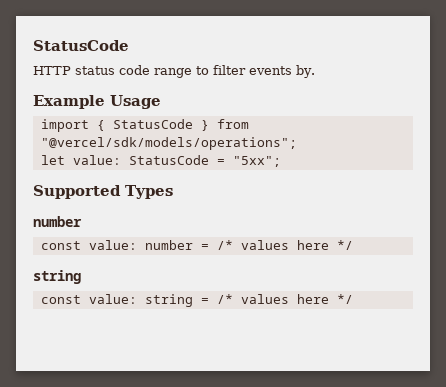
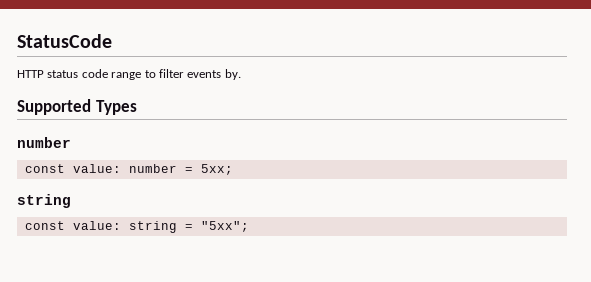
[33,95,161,109] [40,119,249,132] [40,137,297,150] [40,155,281,167] // Example Usage // import { StatusCode } from "@vercel/sdk/models/operations"; // let value: StatusCode = "5xx"; -> (241, 74) none
[216,240,353,250] /* values here */ -> [200,164,233,175] 5xx;
[216,294,353,304] /* values here */ -> [200,221,249,232] "5xx";

